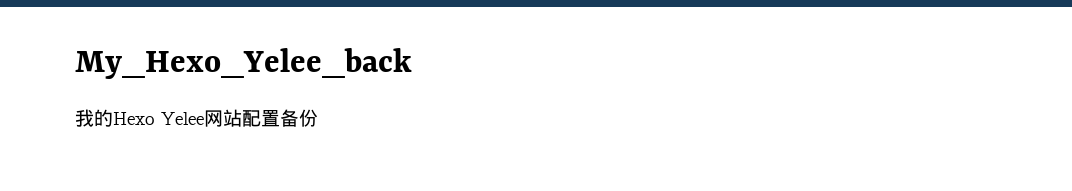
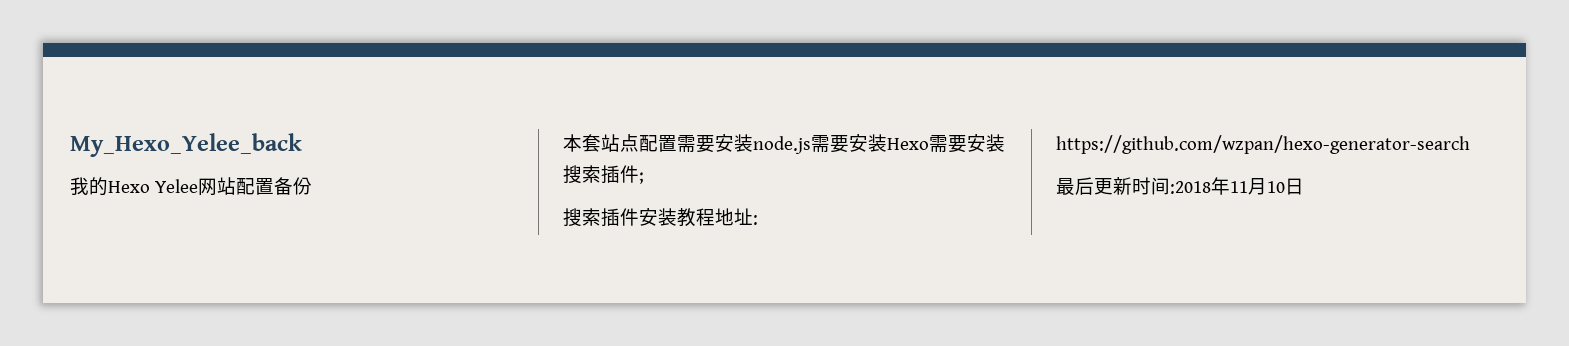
(318, 118) none -> [563,134,1005,154] [563,165,644,184] [563,208,758,227] [1056,135,1470,154] [1056,177,1304,195] // 本套站点配置需要安装node.js需要安装Hexo需要安装搜索插件; // 搜索插件安装教程地址: https://github.com/wzpan/hexo-generator-search // 最后更新时间:2018年11月10日

